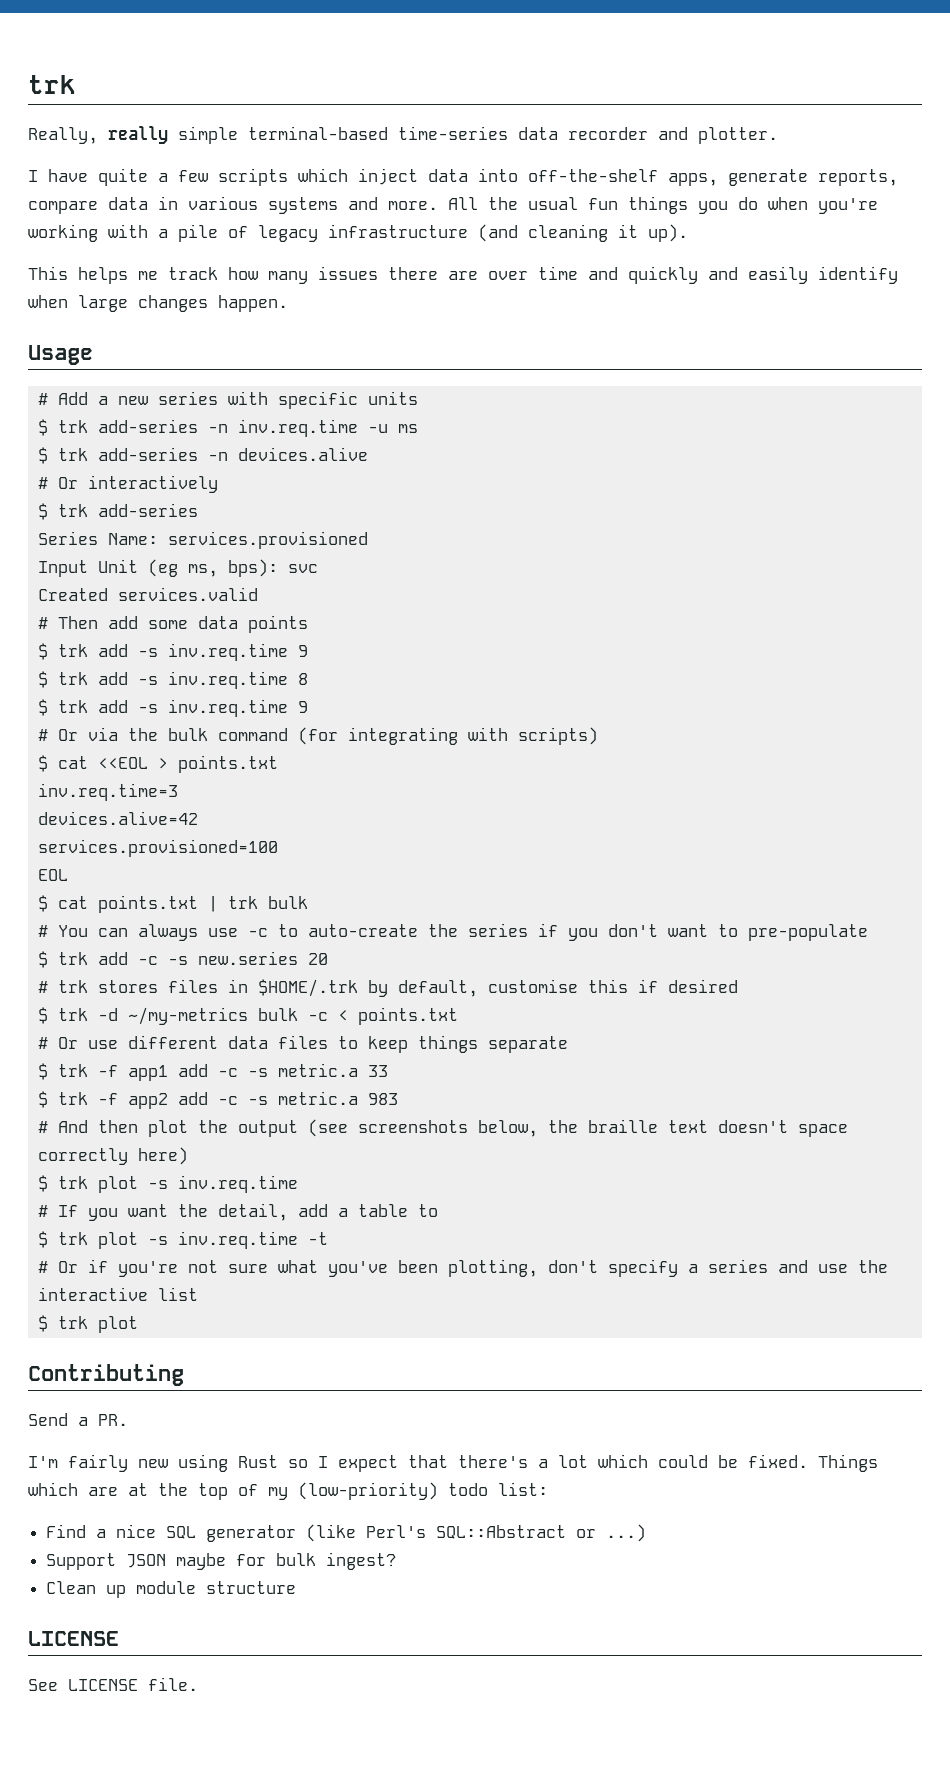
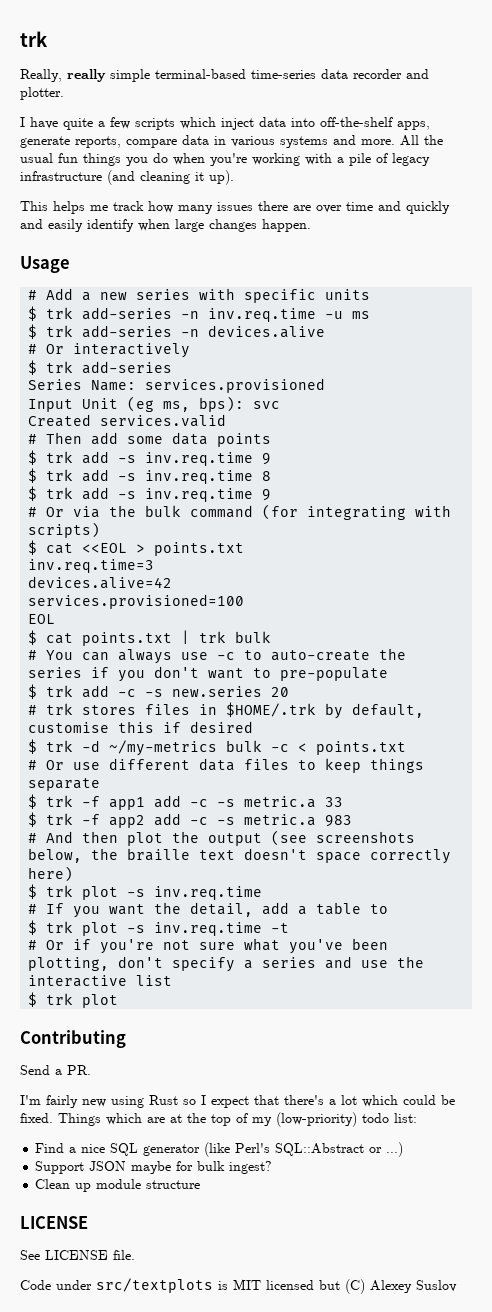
(198, 1684) none -> [20,1278,457,1294] // Code under src/textplots is MIT licensed but (C) Alexey Suslov

